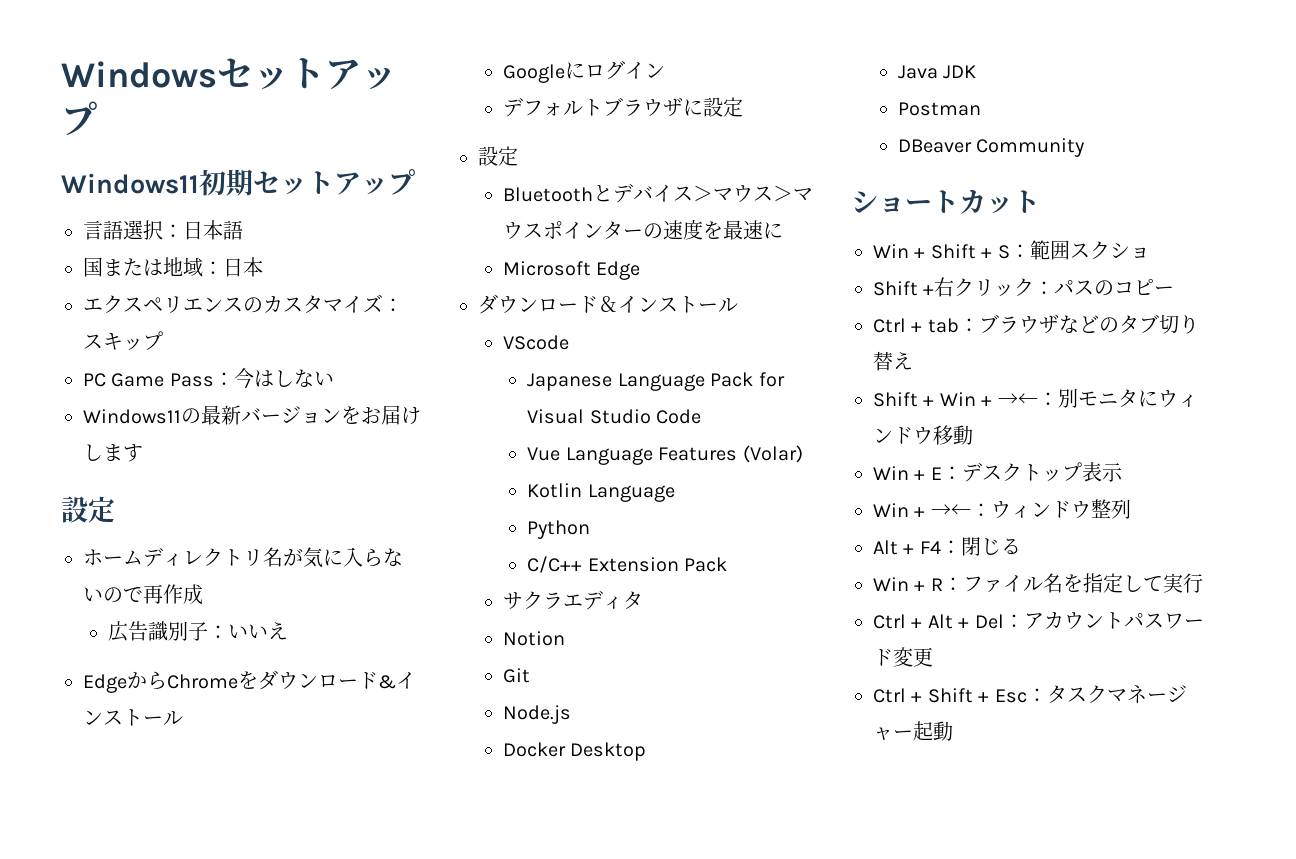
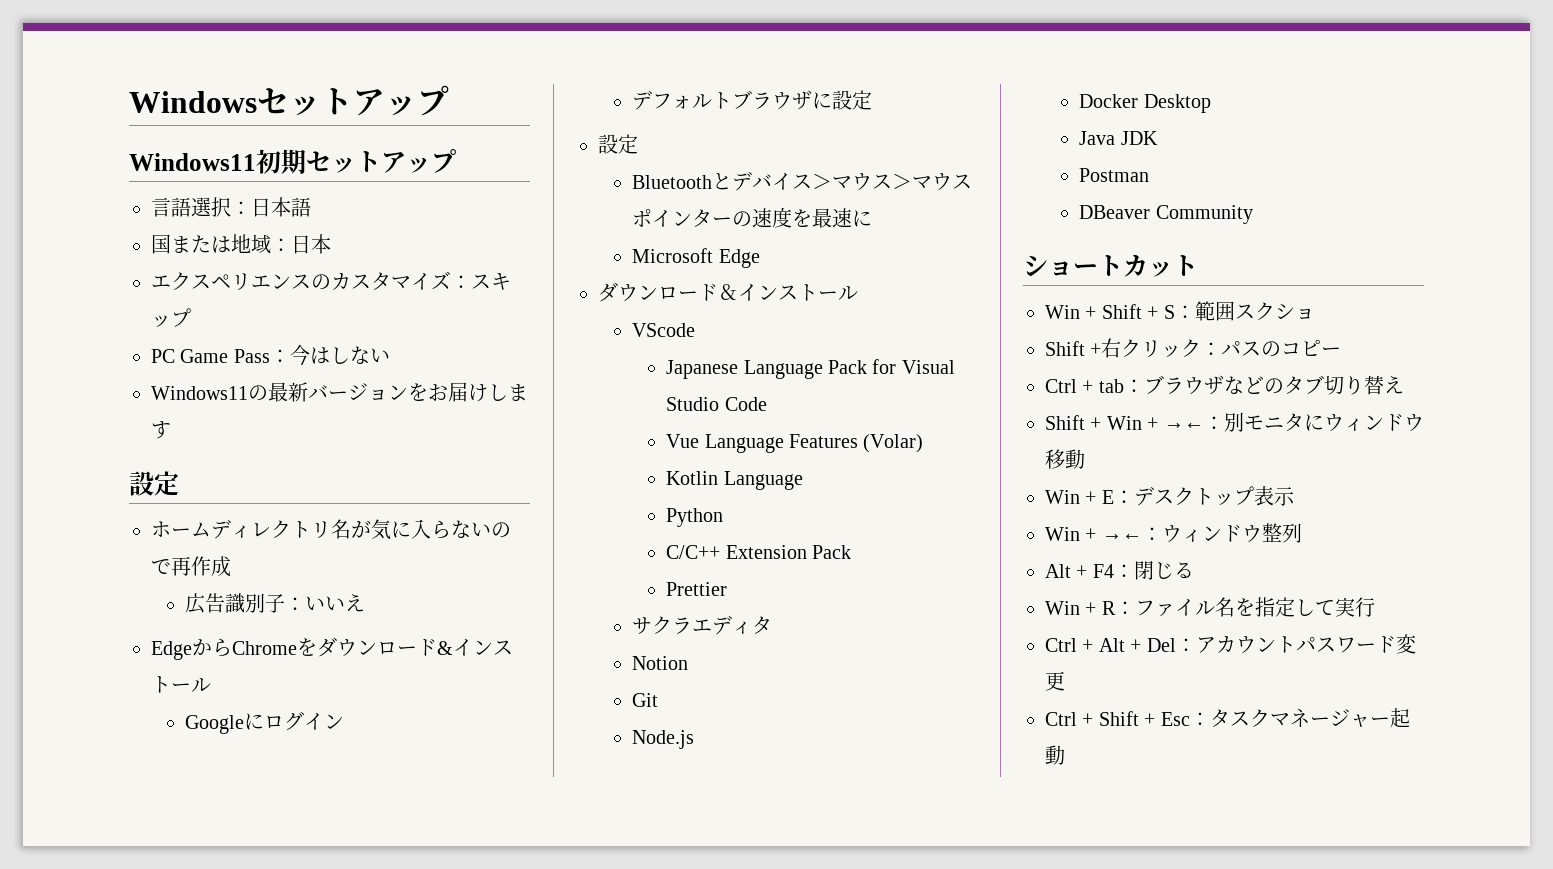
(728, 564) none -> [666,582,728,596] // Prettier

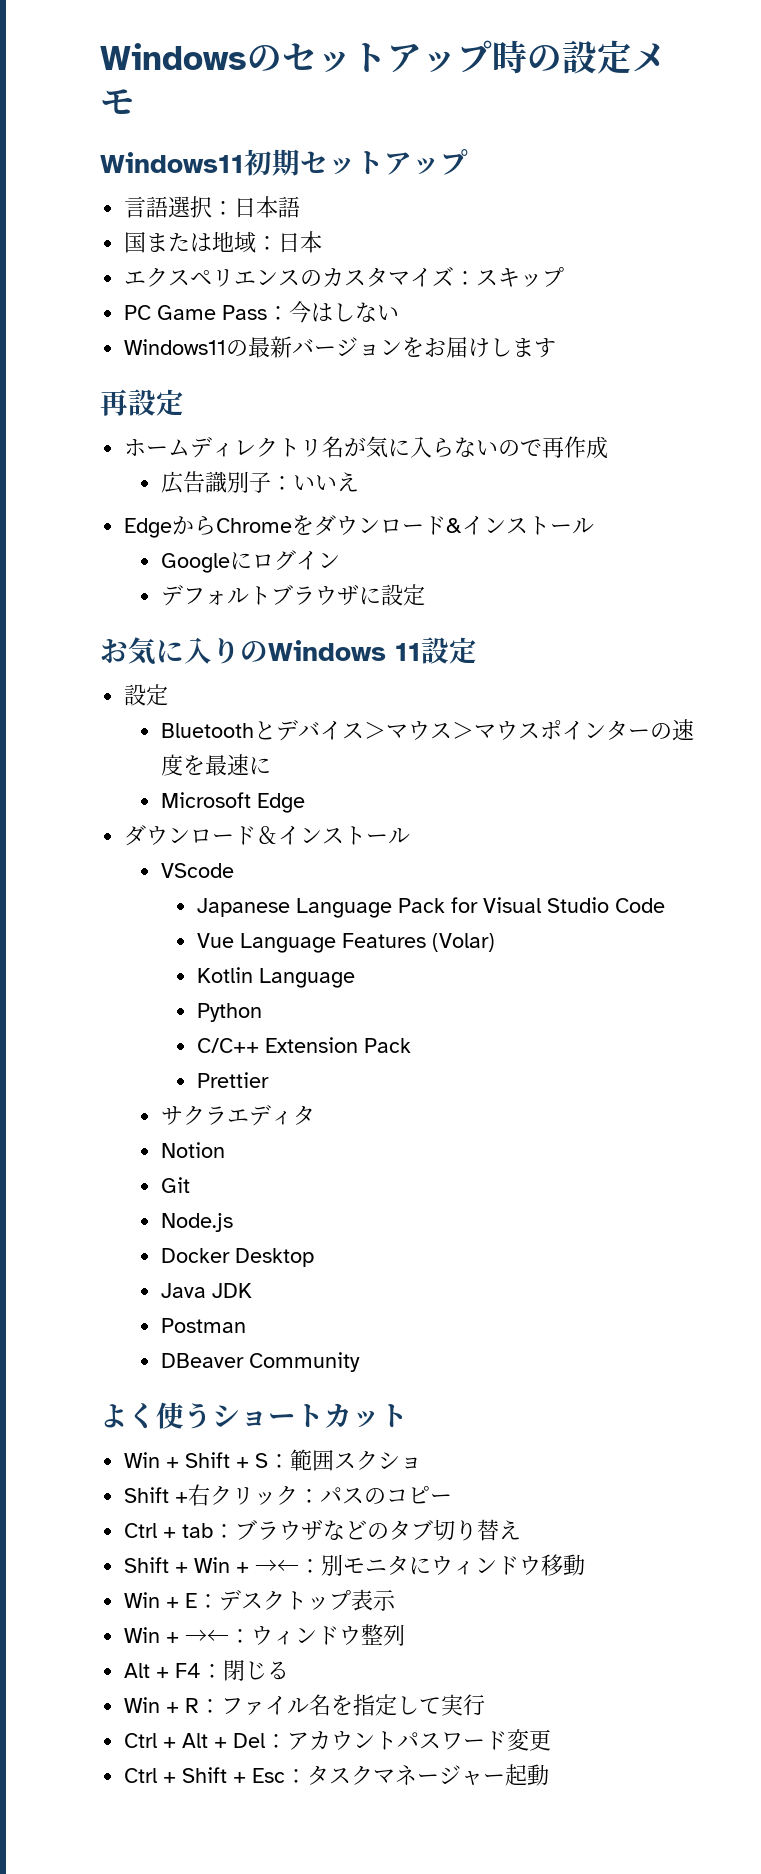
[129,85,449,116] Windowsセットアップ -> [100,40,667,74] [100,89,135,114] Windowsのセットアップ時の設定メモ
(171, 430) none -> [100,389,128,416] 再
(873, 100) none -> [100,637,477,665] // お気に入りのWindows 11設定
(1253, 214) none -> [100,1402,212,1429] よく使う

